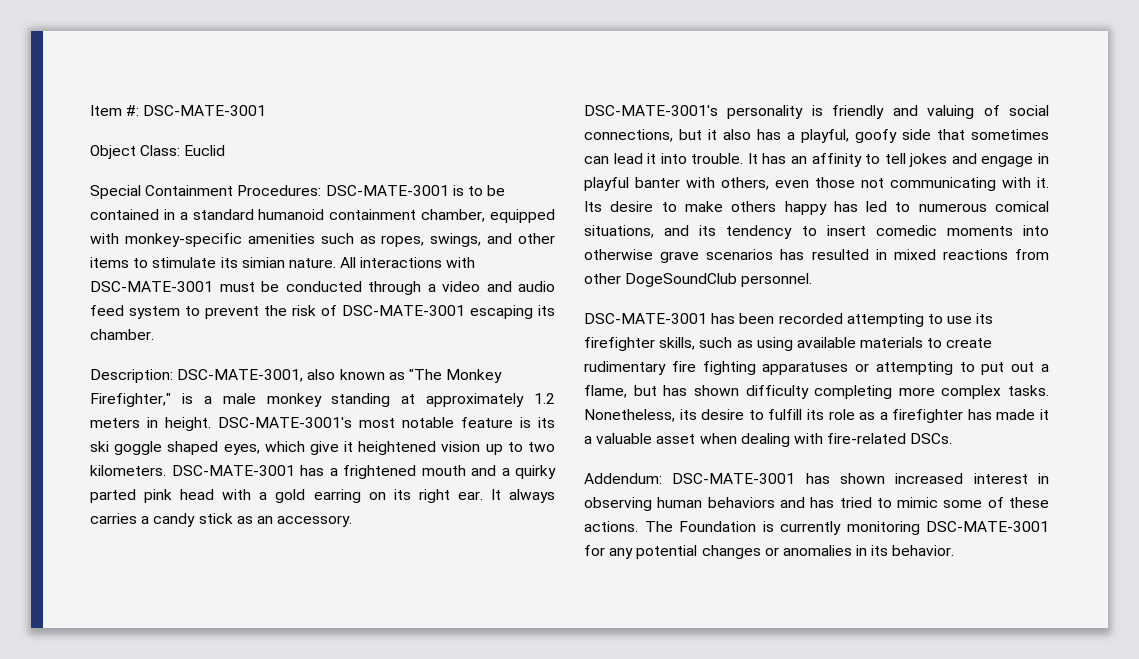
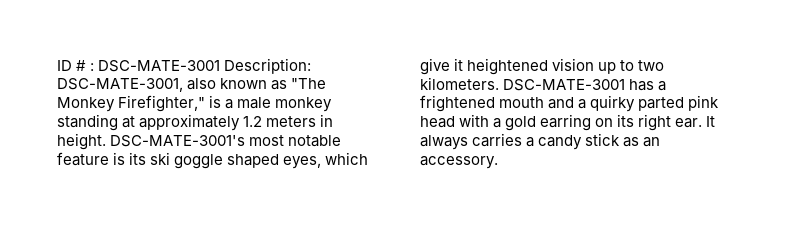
[90,105,267,116] [90,145,226,159] [90,185,506,199] [90,209,555,223] [90,233,555,247] [90,257,476,268] [90,281,555,295] [90,305,555,319] [90,329,154,340] Item #: DSC-MATE-3001 // Object Class: Euclid // Special Containment Procedures: DSC-MATE-3001 is to be contained in a standard humanoid containment chamber, equipped with monkey-specific amenities such as ropes, swings, and other items to stimulate its simian nature. All interactions with DSC-MATE-3001 must be conducted through a video and audio feed system to prevent the risk of DSC-MATE-3001 escaping its chamber. // -> [57,60,221,72] ID # : DSC-MATE-3001
[584,105,1049,119] [584,129,1049,143] [584,153,1049,167] [584,177,1049,191] [584,201,1049,215] [584,225,1049,239] [584,249,1049,263] [584,273,813,287] [584,313,994,327] [584,337,993,351] [584,361,1049,375] [584,385,1049,399] [584,409,1049,423] [584,433,953,447] [584,473,1049,484] [584,497,1049,511] [584,521,1049,535] [584,545,955,559] // DSC-MATE-3001's personality is friendly and valuing of social connections, but it also has a playful, goofy side that sometimes can lead it into trouble. It has an affinity to tell jokes and engage in playful banter with others, even those not communicating with it. Its desire to make others happy has led to numerous comical situations, and its tendency to insert comedic moments into otherwise grave scenarios has resulted in mixed reactions from other DogeSoundClub personnel. // DSC-MATE-3001 has been recorded attempting to use its firefighter skills, such as using available materials to create rudimentary fire fighting apparatuses or attempting to put out a flame, but has shown difficulty completing more complex tasks. Nonetheless, its desire to fulfill its role as a firefighter has made it a valuable asset when dealing with fire-related DSCs. // Addendum: DSC-MATE-3001 has shown increased interest in observing human behaviors and has tried to mimic some of these actions. The Foundation is currently monitoring DSC-MATE-3001 for any potential changes or anomalies in its behavior. -> (498, 162) none

